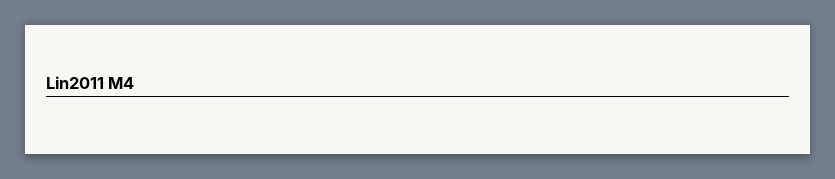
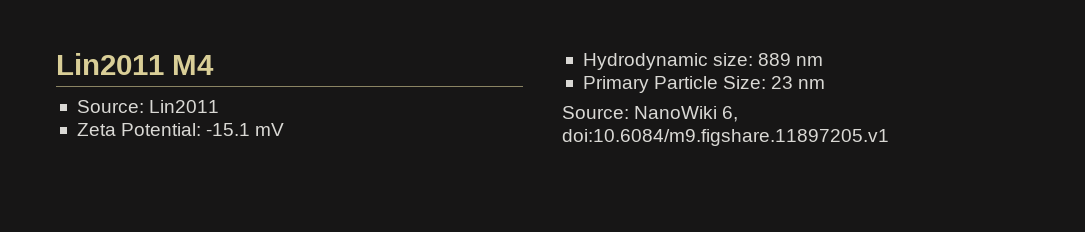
(135, 83) none -> [76,100,220,113] [76,123,285,136] [582,53,824,70] [582,76,826,93] [562,106,739,122] [562,129,889,146] // Source: Lin2011 // Zeta Potential: -15.1 mV // Hydrodynamic size: 889 nm // Primary Particle Size: 23 nm // Source: NanoWiki 6, doi:10.6084/m9.figshare.11897205.v1

